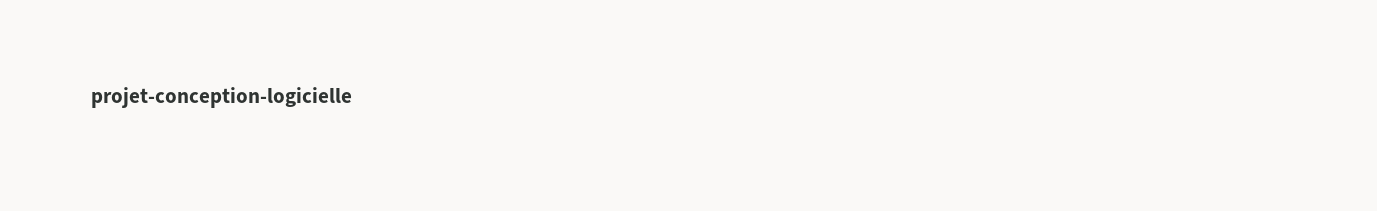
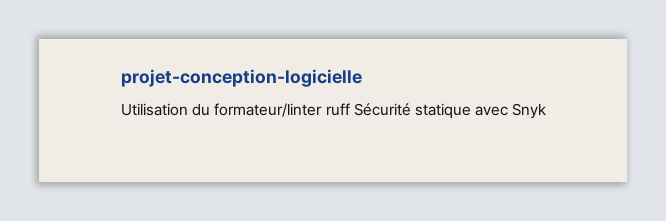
(352, 97) none -> [121,103,547,119] // Utilisation du formateur/linter ruff Sécurité statique avec Snyk

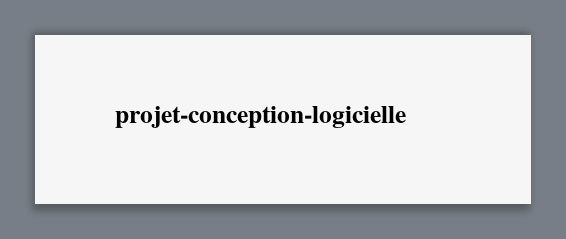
[121,103,547,119] // Utilisation du formateur/linter ruff Sécurité statique avec Snyk -> (406, 117) none

